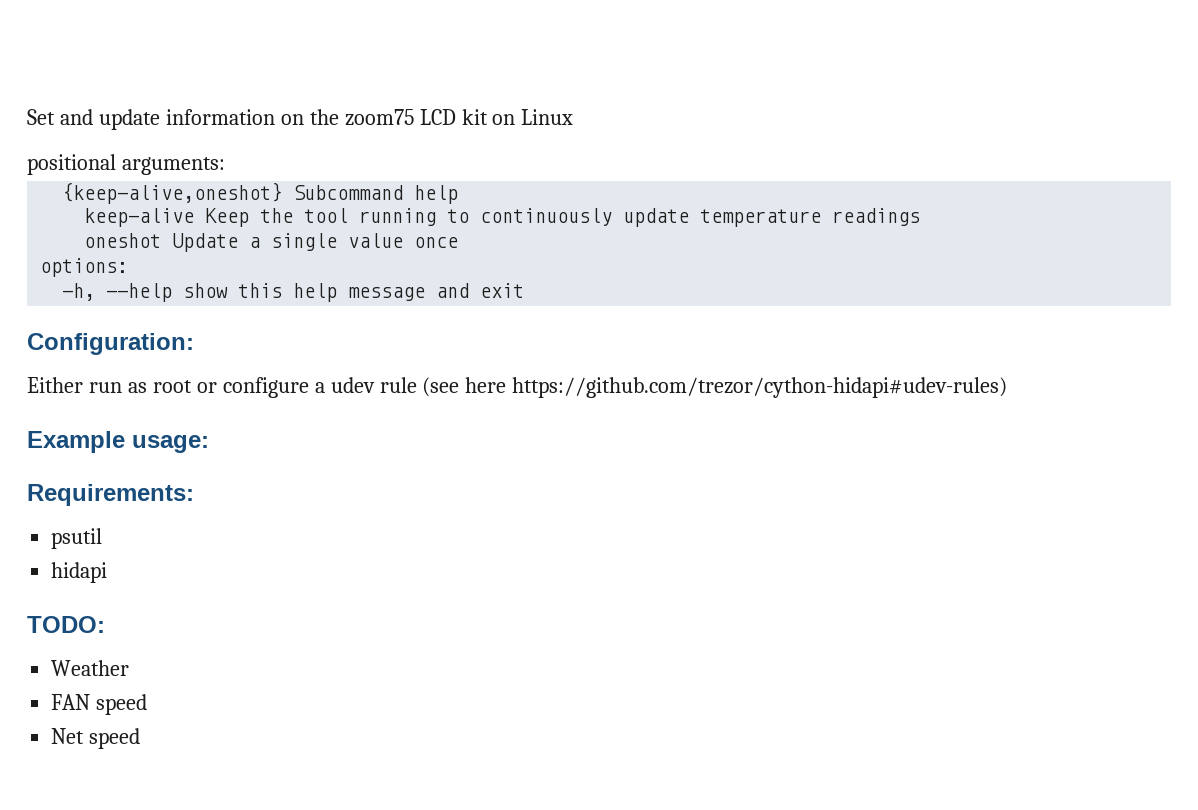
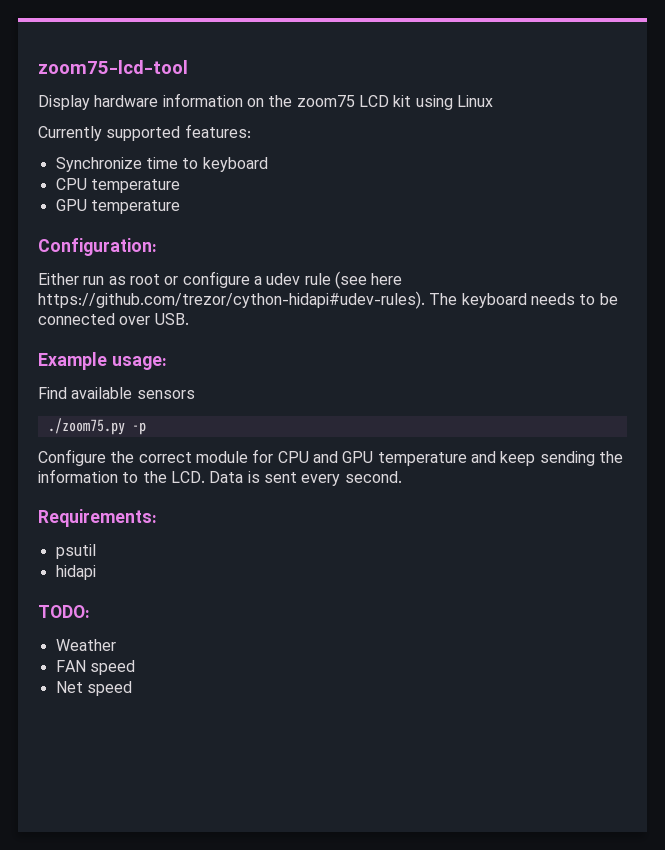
[27,109,160,130] Set and update -> [38,60,188,74] [38,95,159,110] zoom75-lcd-tool // Display hardware
[492,114,516,125] on -> [415,95,453,110] using
[27,154,225,175] [62,182,459,204] [84,208,921,227] [84,233,459,252] [40,258,129,277] [62,283,525,302] positional arguments: // {keep-alive,oneshot} Subcommand help // keep-alive Keep the tool running to continuously update temperature readings // oneshot Update a single value once // options: // -h, --help show this help message and exit -> [38,124,251,141] [55,157,268,172] [55,178,180,193] [55,199,180,214] Currently supported features: // Synchronize time to keyboard // CPU temperature // GPU temperature
[512,377,1008,398] [27,431,209,453] https://github.com/trezor/cython-hidapi#udev-rules) // Example usage: -> [38,291,618,309] [38,313,189,325] [38,352,167,370] [38,387,195,399] [47,418,146,435] [38,449,623,466] [38,469,402,486] https://github.com/trezor/cython-hidapi#udev-rules). The keyboard needs to be connected over USB. // Example usage: // Find available sensors // ./zoom75.py -p // Configure the correct module for CPU and GPU temperature and keep sending the information to the LCD. Data is sent every second.

